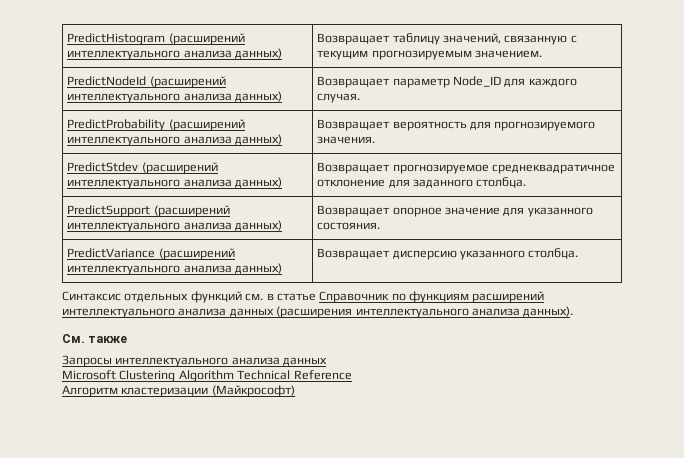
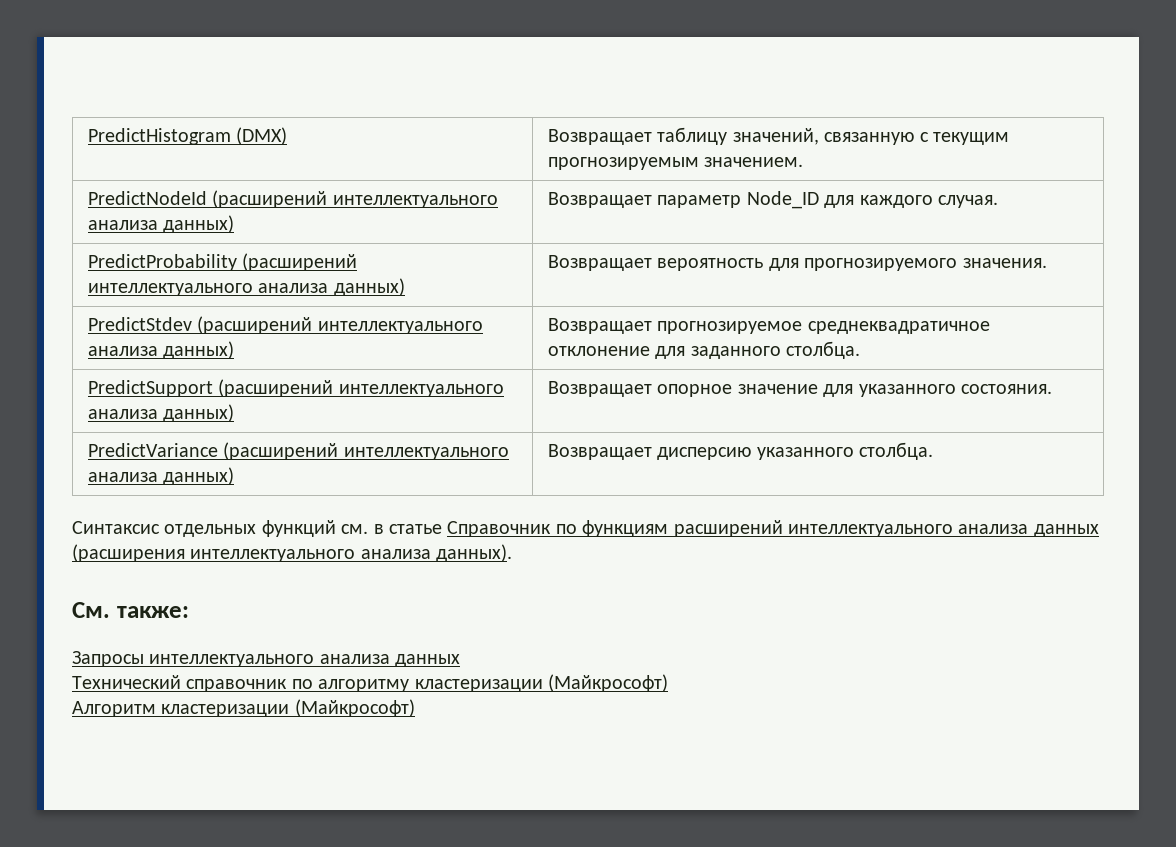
[168,33,245,45] [67,48,282,60] (расширений интеллектуального анализа данных) -> [236,127,288,145] (DMX)
[88,336,128,343] также -> [116,606,189,618] также:
[62,370,352,382] Microsoft Clustering Algorithm Technical Reference -> [72,674,668,692] Технический справочник по алгоритму кластеризации (Майкрософт)

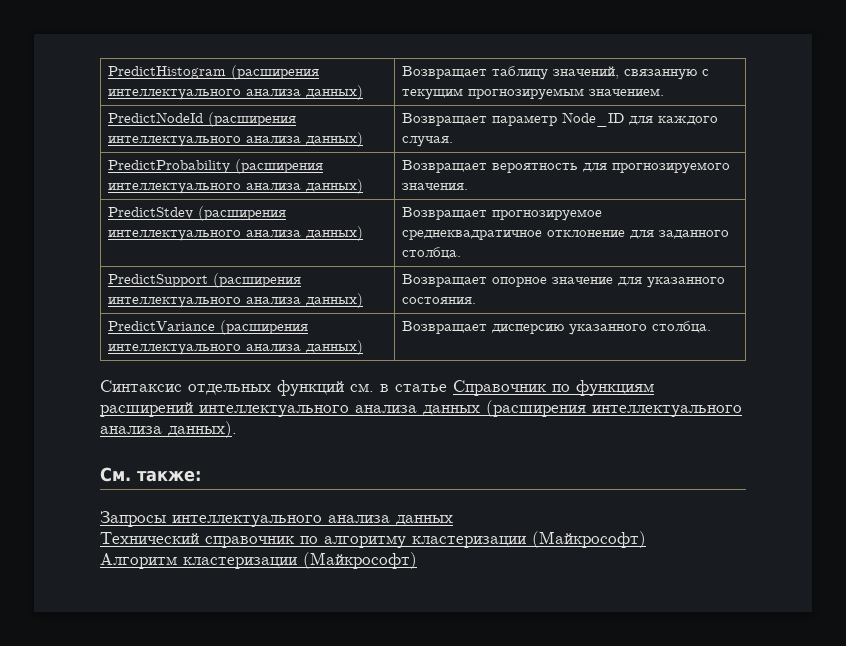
[236,127,288,145] (DMX) -> [231,65,320,80] [108,85,364,100] (расширения интеллектуального анализа данных)
[212,190,328,208] (расширений -> [208,112,297,127] (расширения
[242,253,358,271] (расширений -> [235,159,324,174] (расширения
[197,316,313,334] (расширений -> [198,206,287,221] (расширения
[218,379,334,397] (расширений -> [213,273,302,288] (расширения
[223,442,339,460] (расширений -> [220,320,309,335] (расширения

